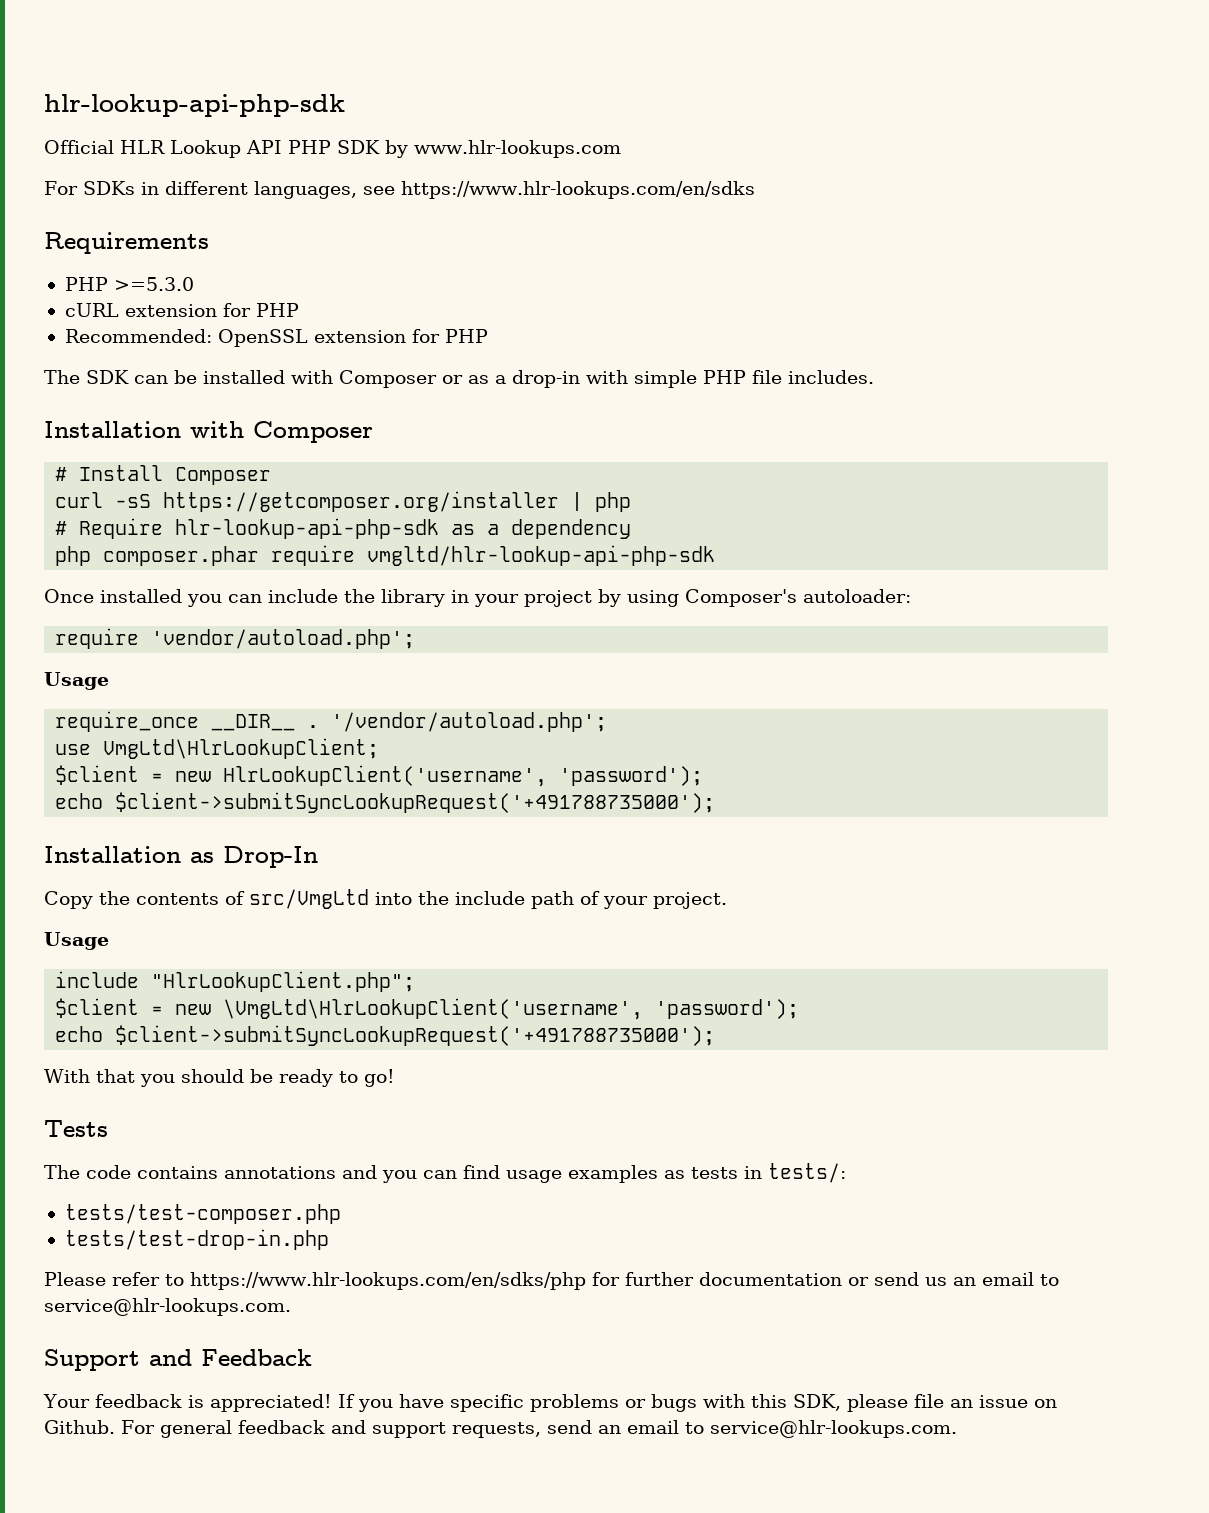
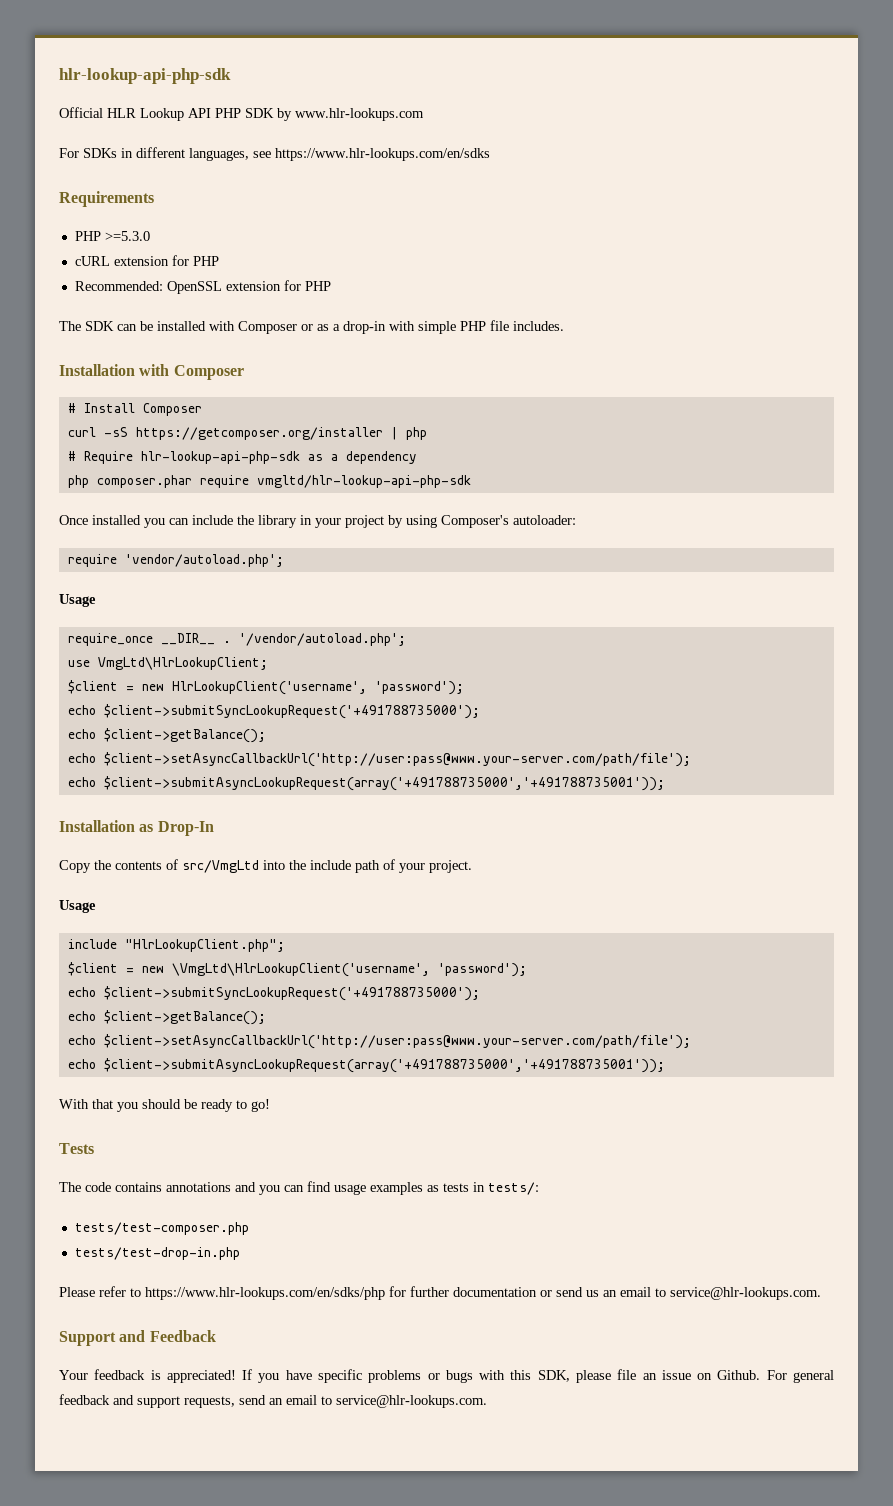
(716, 802) none -> [67,728,266,743] [67,752,691,767] [67,776,665,791] // echo $client->getBalance(); // echo $client->setAsyncCallbackUrl('http://user:pass@www.your-server.com/path/file'); // echo $client->submitAsyncLookupRequest(array('+491788735000','+491788735001'));
(716, 1035) none -> [67,1010,266,1025] [67,1034,691,1049] [67,1058,665,1073] // echo $client->getBalance(); // echo $client->setAsyncCallbackUrl('http://user:pass@www.your-server.com/path/file'); // echo $client->submitAsyncLookupRequest(array('+491788735000','+491788735001'));

